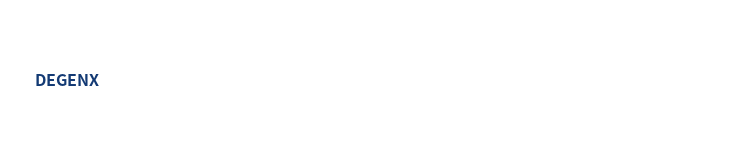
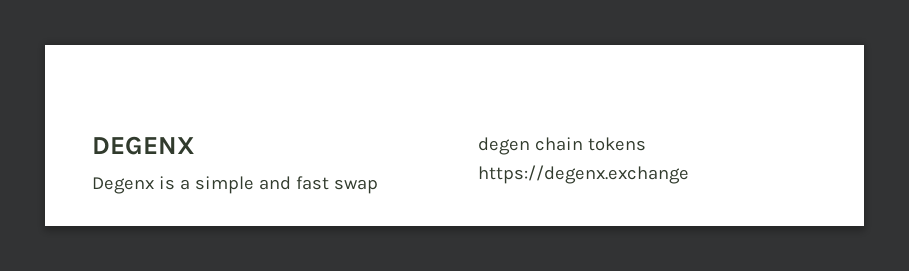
(99, 80) none -> [92,176,378,194] [478,137,646,155] [478,165,689,184] // Degenx is a simple and fast swap degen chain tokens https://degenx.exchange

